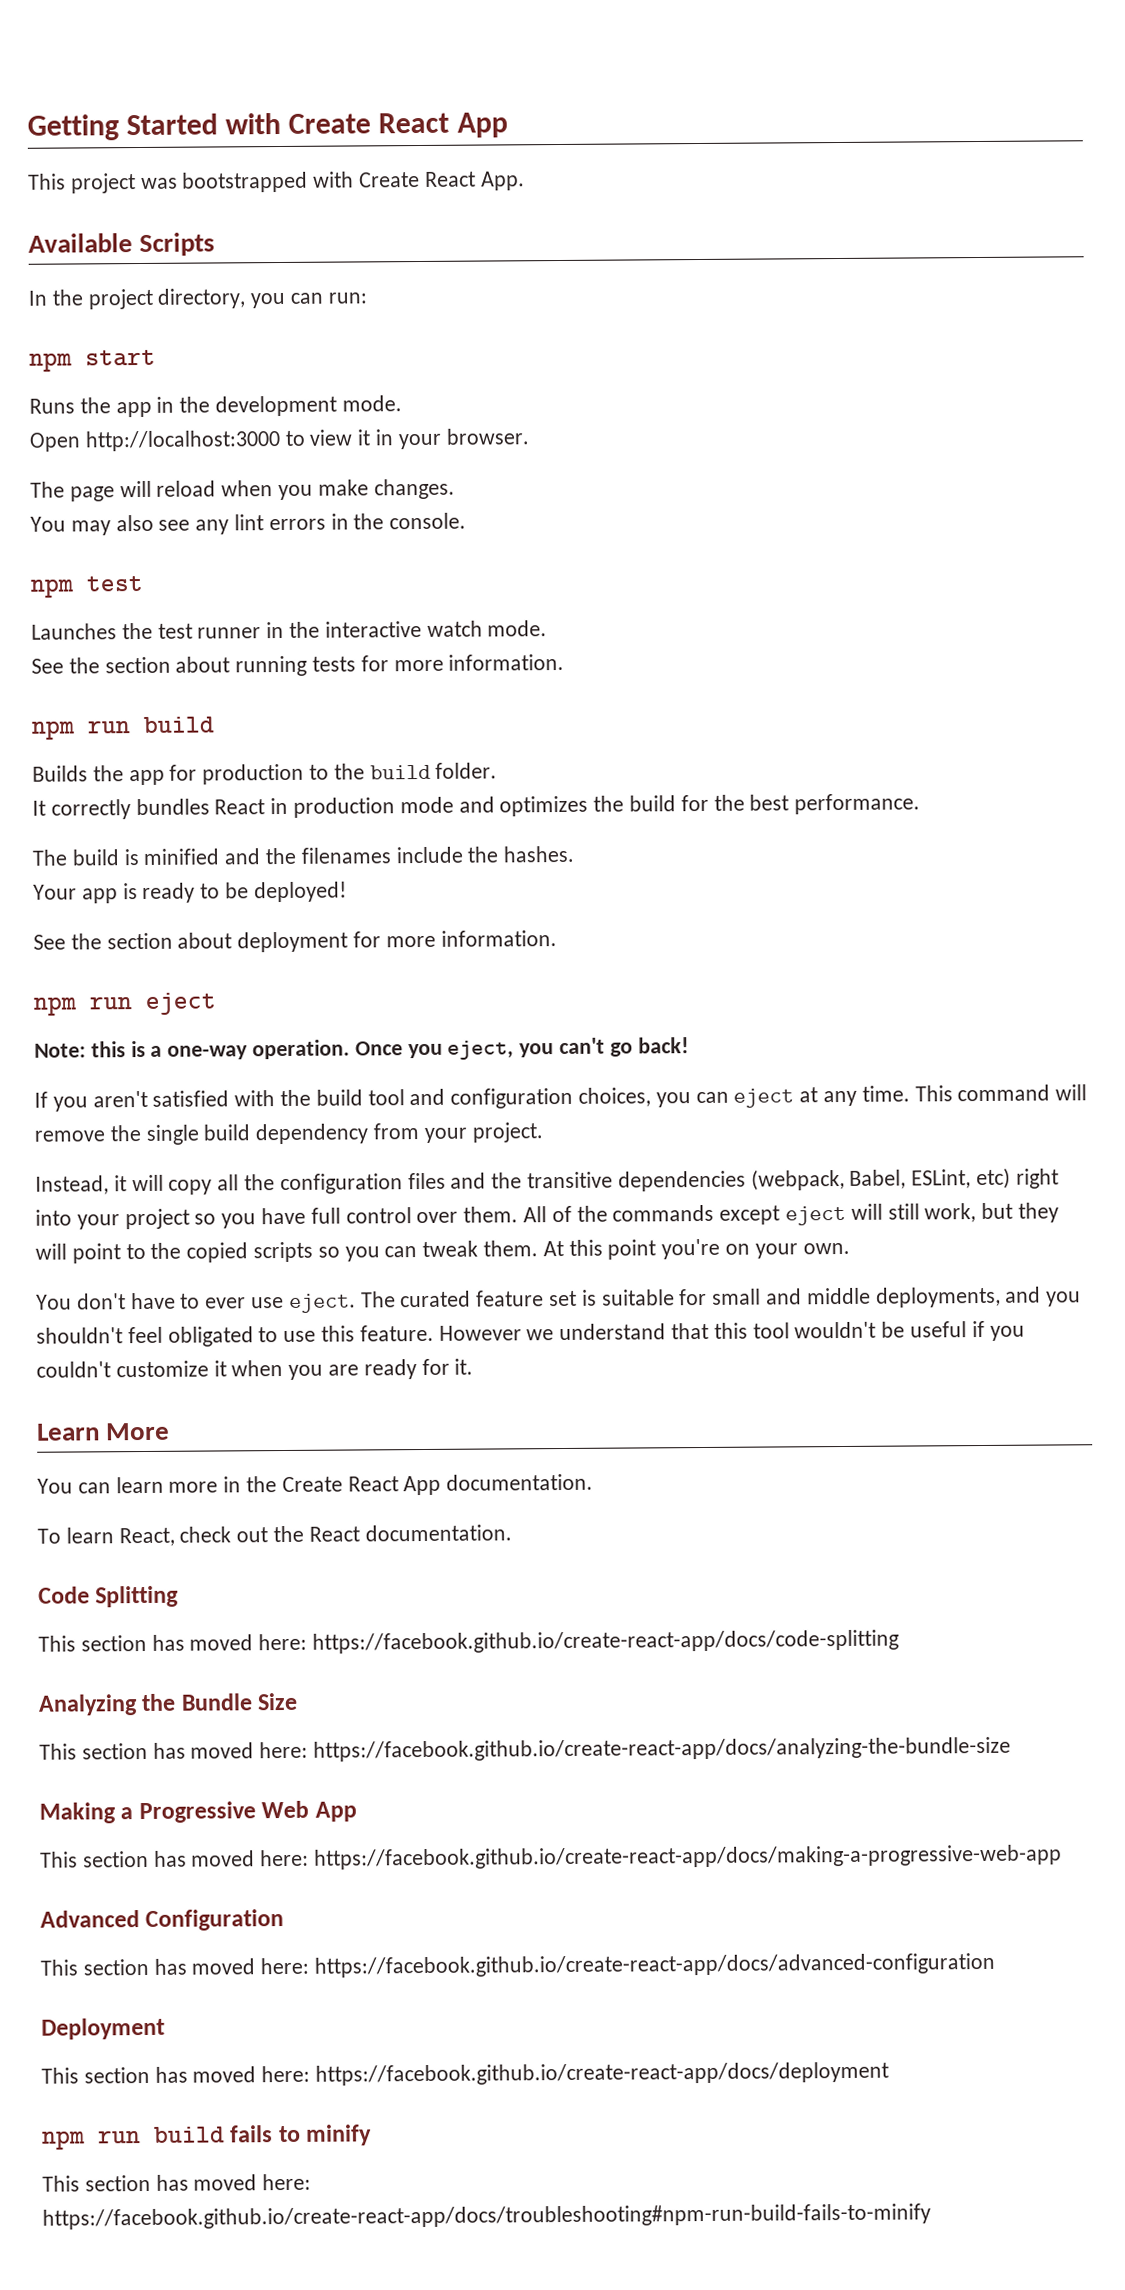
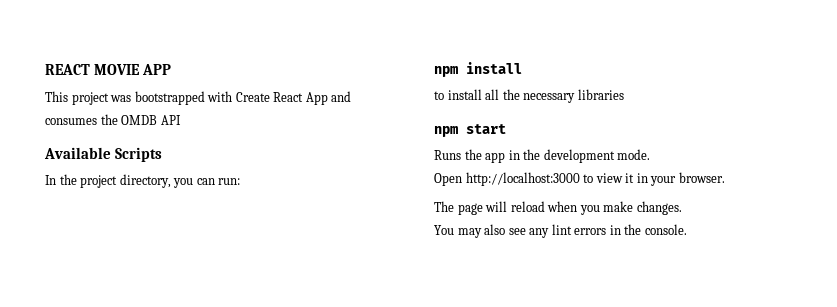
[27,112,508,141] Getting Started with Create React App -> [45,64,172,75] REACT MOVIE APP
[480,171,525,191] App. -> [305,91,352,105] [45,114,181,125] App and consumes the OMDB API
(367, 298) none -> [434,62,522,77] [434,89,624,103] // npm install // to install all the necessary libraries
[30,575,144,598] [31,620,548,640] [31,653,565,677] [31,716,215,740] [32,762,498,786] [32,793,921,820] [32,845,575,866] [33,881,347,904] [33,930,557,953] [33,992,217,1016] [34,1037,689,1060] [34,1084,1088,1112] [34,1122,543,1145] [35,1167,1059,1195] [35,1202,1060,1230] [35,1238,850,1264] [36,1286,1082,1313] [36,1320,1025,1347] [36,1358,474,1380] [36,1422,171,1441] [37,1473,594,1496] [37,1524,512,1547] [38,1585,180,1608] [38,1629,900,1654] [38,1692,299,1716] [39,1736,1012,1762] [39,1800,357,1824] [40,1844,1063,1870] [40,1909,285,1932] [40,1952,996,1978] [41,2017,165,2040] [41,2061,890,2086] [42,2124,373,2150] [42,2173,312,2192] [42,2203,931,2230] // npm test // Launches the test runner in the interactive watch mode. // See the section about running tests for more information. // npm run build // Builds the app for production to the build folder. // It correctly bundles React in production mode and optimizes the build for the best performance. // The build is minified and the filenames include the hashes. // Your app is ready to be deployed! // See the section about deployment for more information. // npm run eject // Note: this is a one-way operation. Once you eject, you can't go back! // If you aren't satisfied with the build tool and configuration choices, you can eject at any time. This command will remove the single build dependency from your project. // Instead, it will copy all the configuration files and the transitive dependencies (webpack, Babel, ESLint, etc) right into your project so you have full control over them. All of the commands except eject will still work, but they will point to the copied scripts so you can tweak them. At this point you're on your own. // You don't have to ever use eject. The curated feature set is suitable for small and middle deployments, and you shouldn't feel obligated to use this feature. However we understand that this tool wouldn't be useful if you couldn't customize it when you are ready for it. // Learn More // You can learn more in the Create React App documentation. // To learn React, check out the React documentation. // Code Splitting // This section has moved here: https://facebook.github.io/create-react-app/docs/code-splitting // Analyzing the Bundle Size // This section has moved here: https://facebook.github.io/create-react-app/docs/analyzing-the-bundle-size // Making a Progressive Web App // This section has moved here: https://facebook.github.io/create-react-app/docs/making-a-progressive-web-app // Advanced Configuration // This section has moved here: https://facebook.github.io/create-react-app/docs/advanced-configuration // Deployment // This section has moved here: https://facebook.github.io/create-react-app/docs/deployment // npm run build fails to minify // This section has moved here: https://facebook.github.io/create-react-app/docs/troubleshooting#npm-run-build-fails-to-minify -> (687, 229) none

